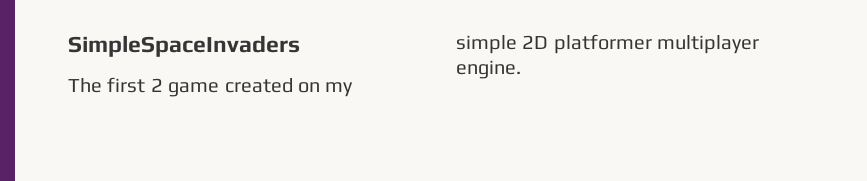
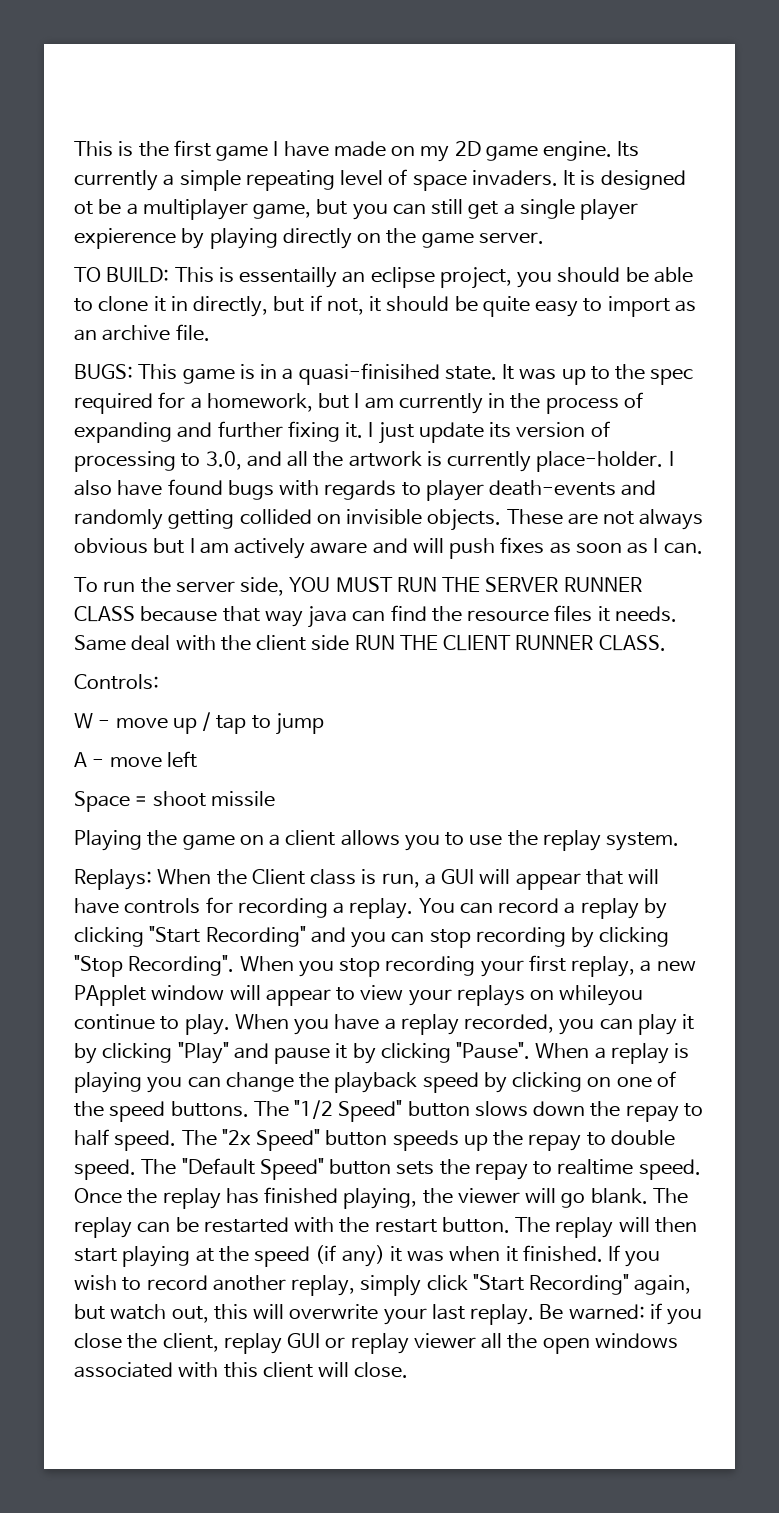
[68,35,300,57] [68,77,354,97] [456,34,760,54] [456,60,521,79] SimpleSpaceInvaders // The first 2 game created on my simple 2D platformer multiplayer engine. -> [74,140,640,162] [74,169,686,191] [74,199,639,220] [74,228,544,249] [74,267,693,289] [74,295,696,317] [74,324,210,341] [74,363,694,385] [74,392,643,414] [74,421,610,444] [74,451,674,472] [74,479,657,501] [74,509,704,531] [74,537,703,559] [74,577,642,596] [74,605,677,628] [74,635,666,651] [74,674,159,690] [74,712,324,735] [74,751,197,768] [74,791,275,812] [74,830,680,851] [74,869,660,890] [74,897,667,919] [74,926,670,948] [74,955,696,977] [74,985,644,1006] [74,1014,695,1035] [74,1042,690,1064] [74,1071,676,1093] [74,1100,703,1122] [74,1129,675,1151] [74,1158,701,1180] [74,1187,688,1209] [74,1217,697,1238] [74,1245,661,1267] [74,1274,692,1296] [74,1303,703,1325] [74,1333,678,1354] [74,1362,409,1378] This is the first game I have made on my 2D game engine. Its currently a simple repeating level of space invaders. It is designed ot be a multiplayer game, but you can still get a single player expierence by playing directly on the game server. // TO BUILD: This is essentailly an eclipse project, you should be able to clone it in directly, but if not, it should be quite easy to import as an archive file. // BUGS: This game is in a quasi-finisihed state. It was up to the spec required for a homework, but I am currently in the process of expanding and further fixing it. I just update its version of processing to 3.0, and all the artwork is currently place-holder. I also have found bugs with regards to player death-events and randomly getting collided on invisible objects. These are not always obvious but I am actively aware and will push fixes as soon as I can. // To run the server side, YOU MUST RUN THE SERVER RUNNER CLASS because that way java can find the resource files it needs. Same deal with the client side RUN THE CLIENT RUNNER CLASS. // Controls: // W - move up / tap to jump // A - move left // Space = shoot missile // Playing the game on a client allows you to use the replay system. // Replays: When the Client class is run, a GUI will appear that will have controls for recording a replay. You can record a replay by clicking "Start Recording" and you can stop recording by clicking "Stop Recording". When you stop recording your first replay, a new PApplet window will appear to view your replays on whileyou continue to play. When you have a replay recorded, you can play it by clicking "Play" and pause it by clicking "Pause". When a replay is playing you can change the playback speed by clicking on one of the speed buttons. The "1/2 Speed" button slows down the repay to half speed. The "2x Speed" button speeds up the repay to double speed. The "Default Speed" button sets the repay to realtime speed. Once the replay has finished playing, the viewer will go blank. The replay can be restarted with the restart button. The replay will then start playing at the speed (if any) it was when it finished. If you wish to record another replay, simply click "Start Recording" again, but watch out, this will overwrite your last replay. Be warned: if you close the client, replay GUI or replay viewer all the open windows associated with this client will close.

